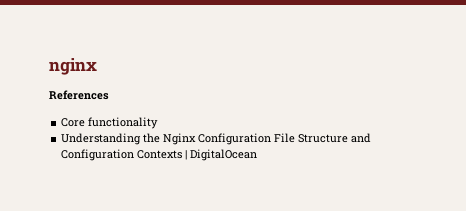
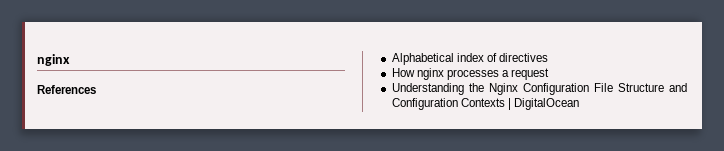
[61,117,159,129] Core functionality -> [391,53,548,65] [391,68,550,80] Alphabetical index of directives // How nginx processes a request

